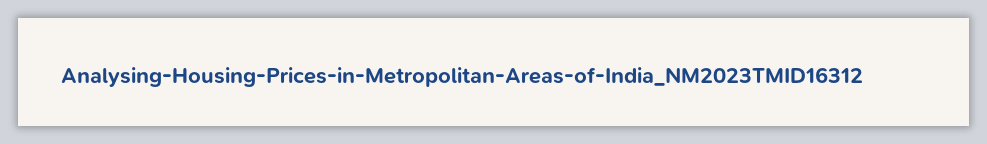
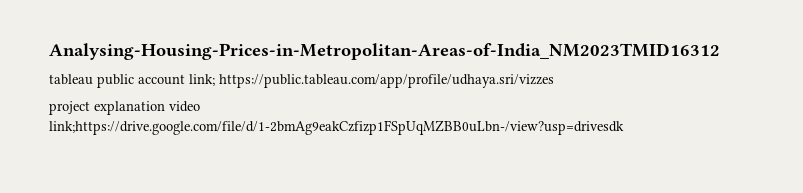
(863, 77) none -> [49,74,554,88] [49,101,200,115] [49,120,624,135] // tableau public account link; https://public.tableau.com/app/profile/udhaya.sri/vizzes // project explanation video link;https://drive.google.com/file/d/1-2bmAg9eakCzfizp1FSpUqMZBB0uLbn-/view?usp=drivesdk

